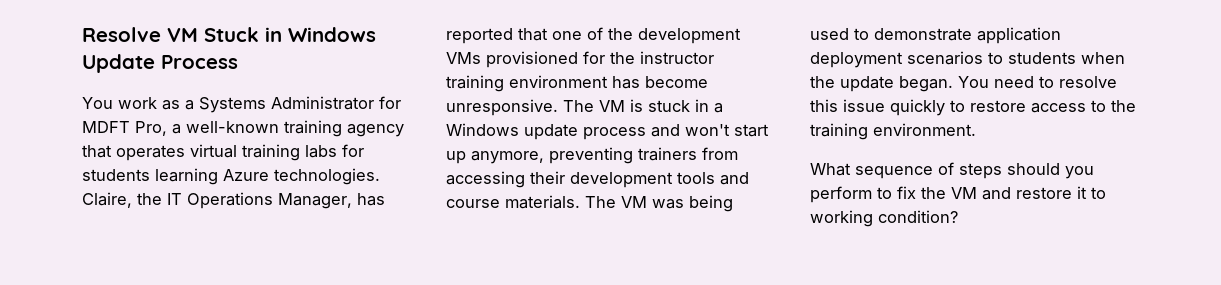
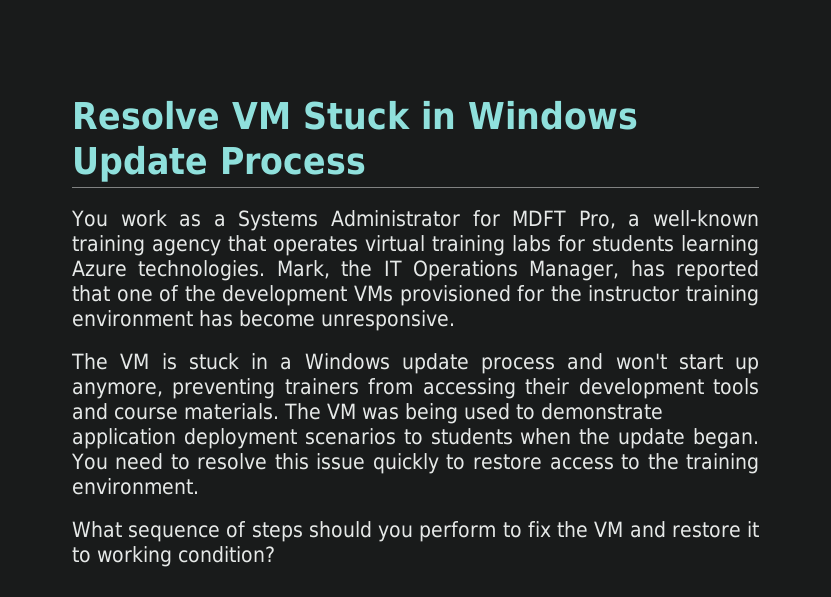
[82,192,132,208] Claire, -> [276,260,330,279] Mark,
(558, 107) none -> (455, 320) //

